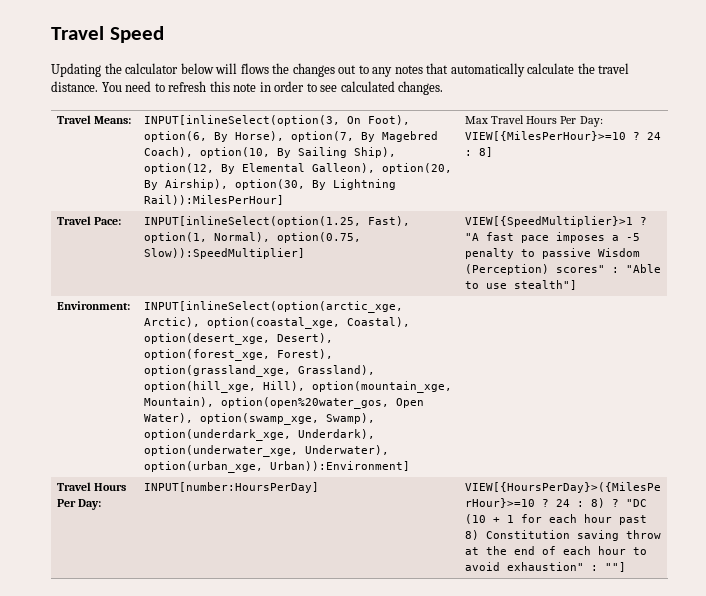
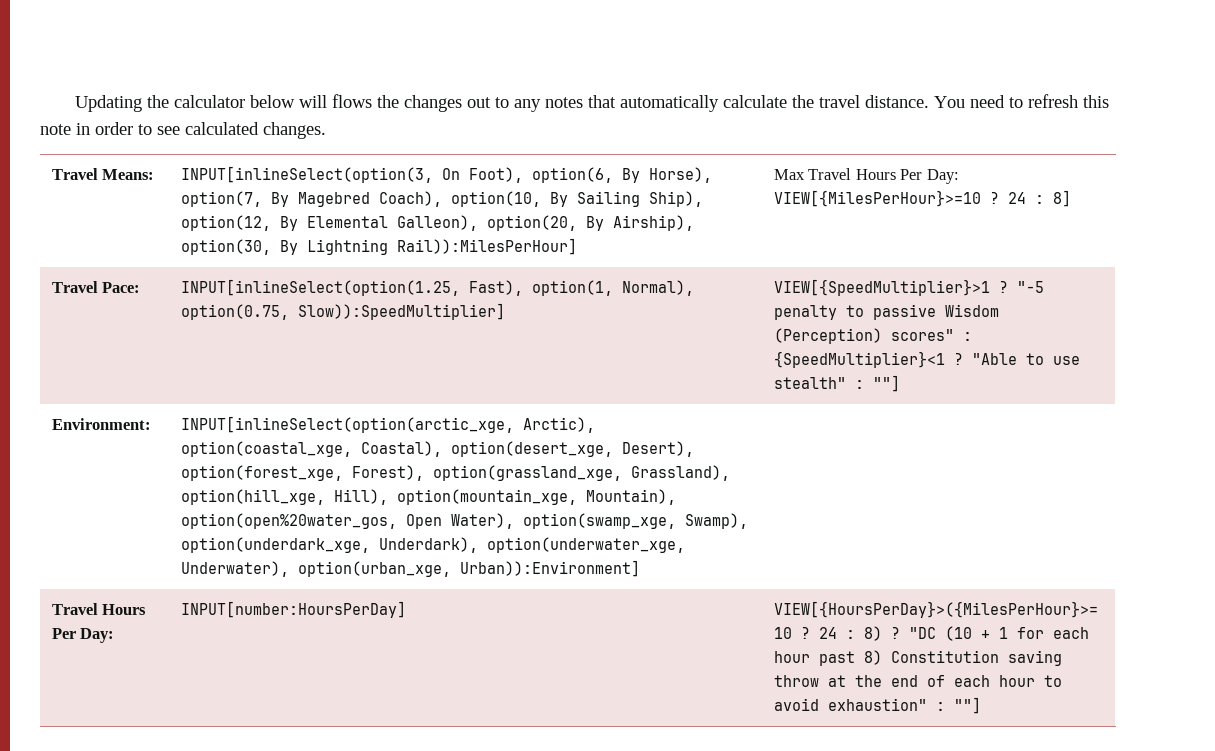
[51,26,164,43] Travel Speed // -> (74, 103) none
[465,232,641,243] "A fast pace imposes a -5 -> [1016,281,1044,293] "-5
(620, 270) none -> [773,351,963,368] {SpeedMultiplier}<1 ?
[514,280,578,290] stealth"] -> [773,375,900,392] stealth" : ""]

